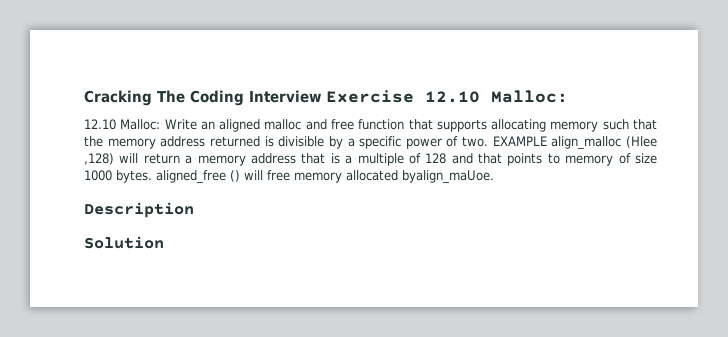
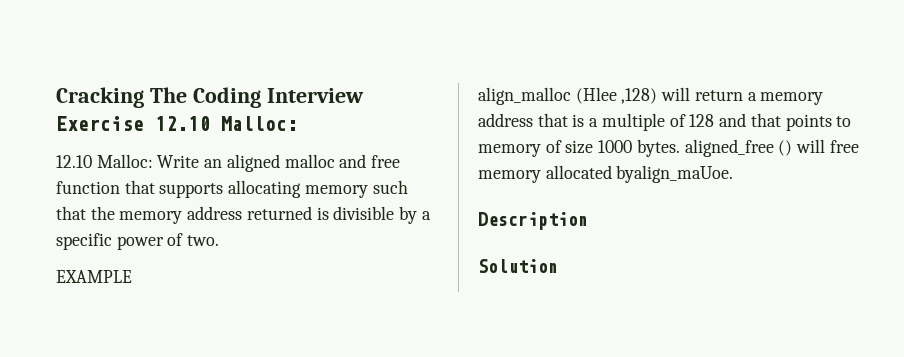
(489, 141) none -> (220, 240) //
(547, 141) none -> (132, 276) //

